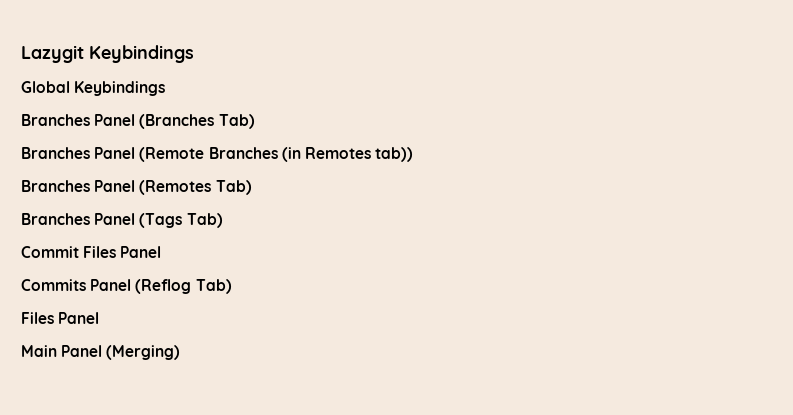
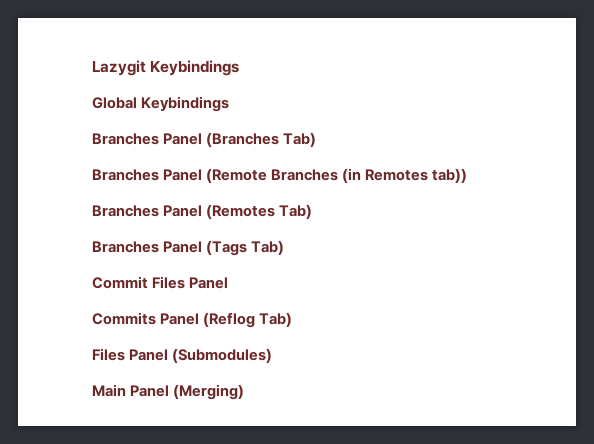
(100, 318) none -> [172,348,273,363] (Submodules)

